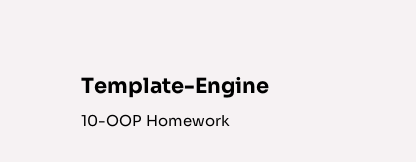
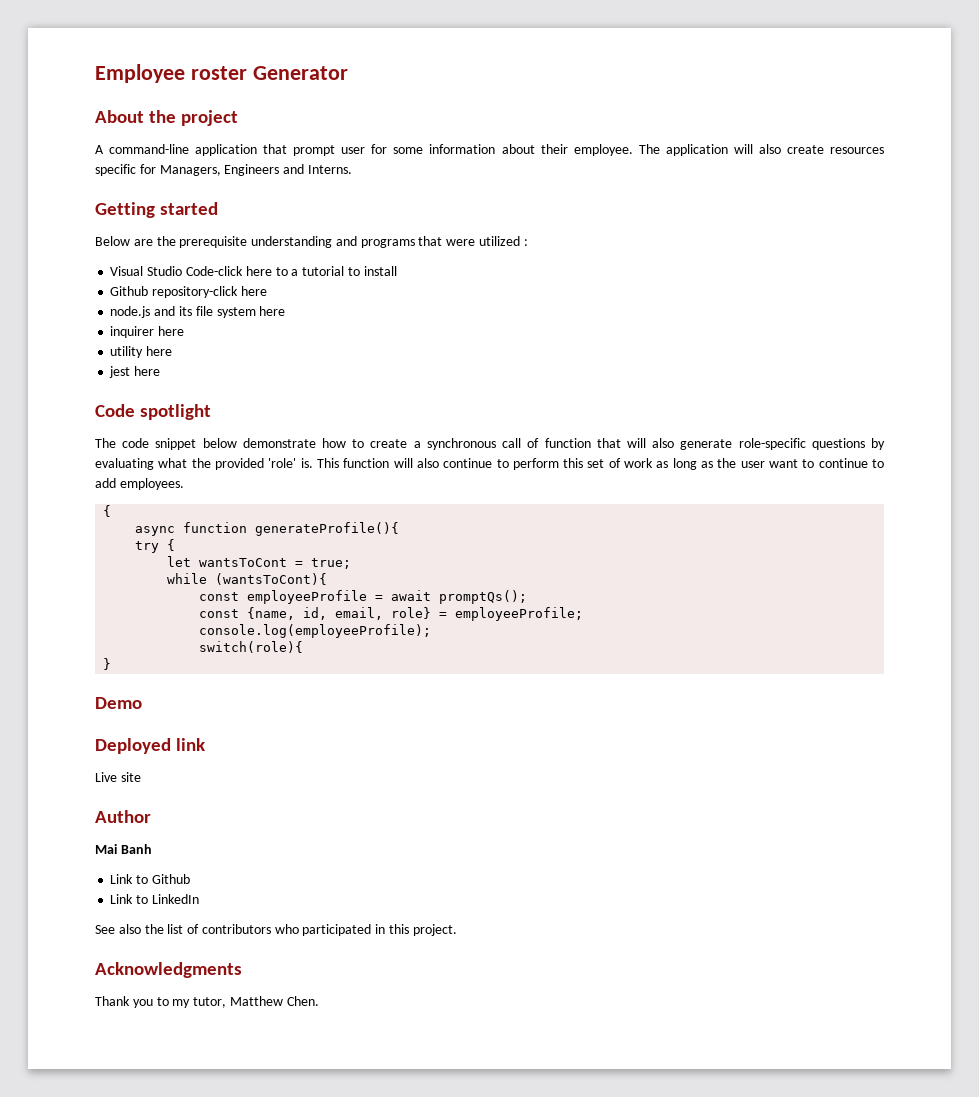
[81,76,269,98] [81,114,231,127] Template-Engine // 10-OOP Homework -> [95,64,348,83] [95,110,239,126] [95,144,884,156] [95,164,352,176] [95,202,219,218] [95,236,528,248] [110,266,397,276] [110,286,267,298] [110,306,286,318] [110,326,185,338] [110,346,173,358] [109,366,161,378] [95,404,212,420] [95,438,885,450] [95,458,885,470] [95,478,184,490] [103,505,112,517] [135,522,400,536] [135,539,176,553] [167,556,352,569] [167,573,328,585] [199,590,528,604] [199,607,584,621] [199,624,432,638] [199,641,304,653] [103,658,112,670] [95,697,142,709] [95,738,206,754] [95,772,141,782] [95,810,151,823] [95,844,152,854] [110,874,190,884] [110,894,199,904] [95,924,457,936] [95,962,242,978] [95,996,319,1008] Employee roster Generator // About the project // A command-line application that prompt user for some information about their employee. The application will also create resources specific for Managers, Engineers and Interns. // Getting started // Below are the prerequisite understanding and programs that were utilized : // Visual Studio Code-click here to a tutorial to install // Github repository-click here // node.js and its file system here // inquirer here // utility here // jest here // Code spotlight // The code snippet below demonstrate how to create a synchronous call of function that will also generate role-specific questions by evaluating what the provided 'role' is. This function will also continue to perform this set of work as long as the user want to continue to add employees. // { // async function generateProfile(){ // try { // let wantsToCont = true; // while (wantsToCont){ // const employeeProfile = await promptQs(); // const {name, id, email, role} = employeeProfile; // console.log(employeeProfile); // switch(role){ // } // Demo // Deployed link // Live site // Author // Mai Banh // Link to Github // Link to LinkedIn // See also the list of contributors who participated in this project. // Acknowledgments // Thank you to my tutor, Matthew Chen.

